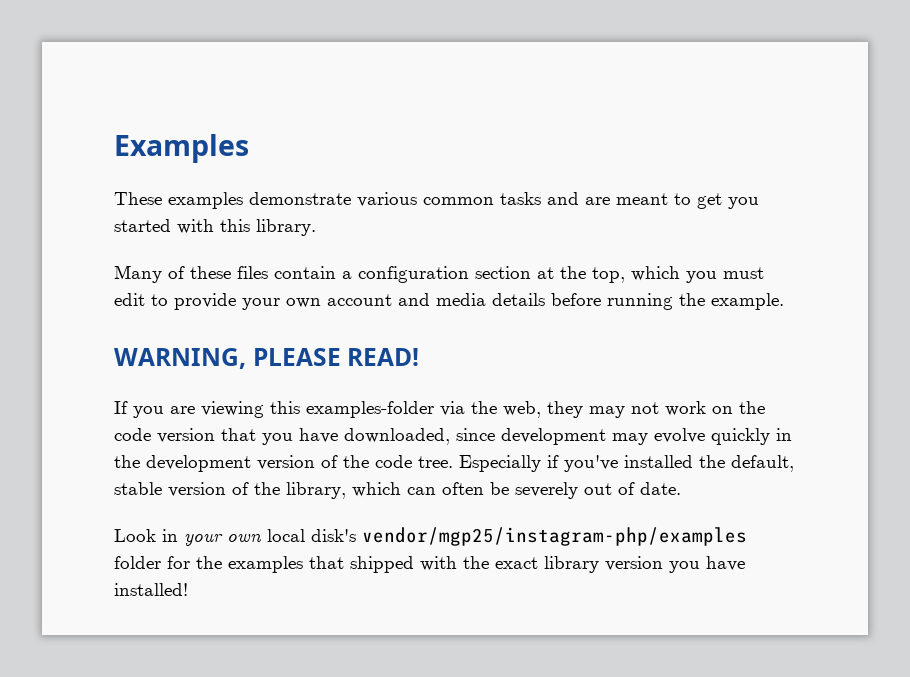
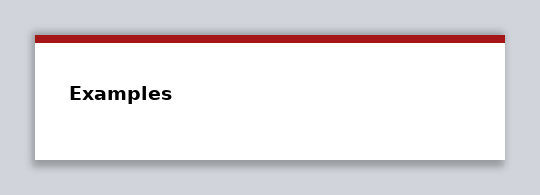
[114,192,759,209] [114,219,316,236] [114,265,764,283] [114,293,784,310] [114,348,420,369] [114,401,765,418] [114,428,792,445] [114,455,794,472] [114,482,681,499] [114,527,747,546] [114,556,745,573] [114,583,188,596] // These examples demonstrate various common tasks and are meant to get you started with this library. // Many of these files contain a configuration section at the top, which you must edit to provide your own account and media details before running the example. // WARNING, PLEASE READ! // If you are viewing this examples-folder via the web, they may not work on the code version that you have downloaded, since development may evolve quickly in the development version of the code tree. Especially if you've installed the default, stable version of the library, which can often be severely out of date. // Look in your own local disk's vendor/mgp25/instagram-php/examples folder for the examples that shipped with the exact library version you have installed! -> (172, 95) none

